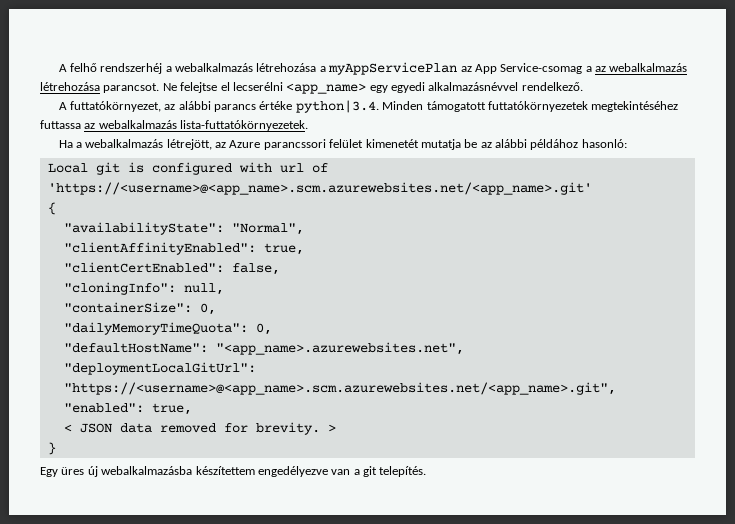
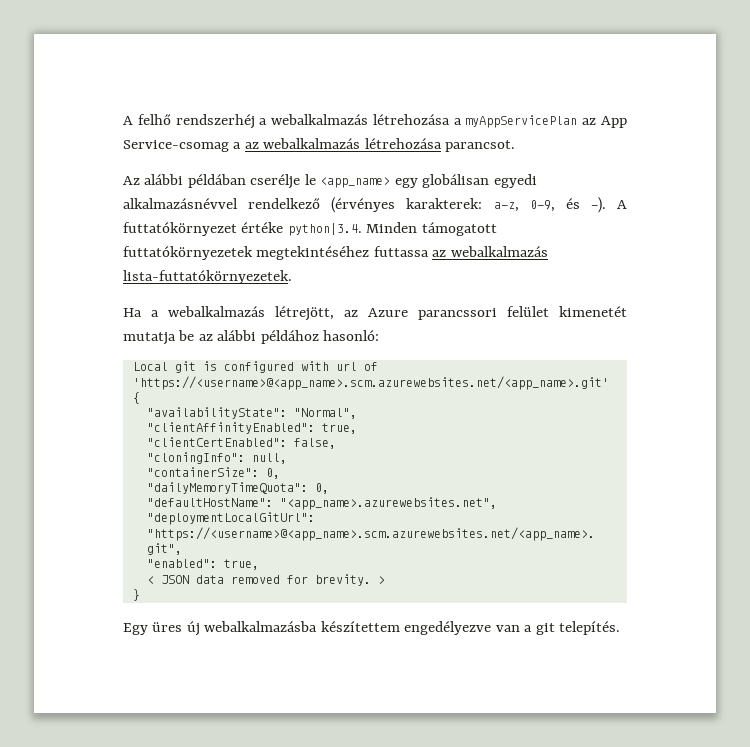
[162,82,283,93] Ne felejtse el lecserélni -> [123,174,316,189] // Az alábbi példában cserélje le
(388, 89) none -> [422,174,490,188] globálisan
[521,82,583,91] [58,101,257,112] rendelkező. // A futtatókörnyezet, az alábbi parancs -> [248,197,627,213] [123,222,237,236] rendelkező (érvényes karakterek: a-z, 0-9, és -). A futtatókörnyezet

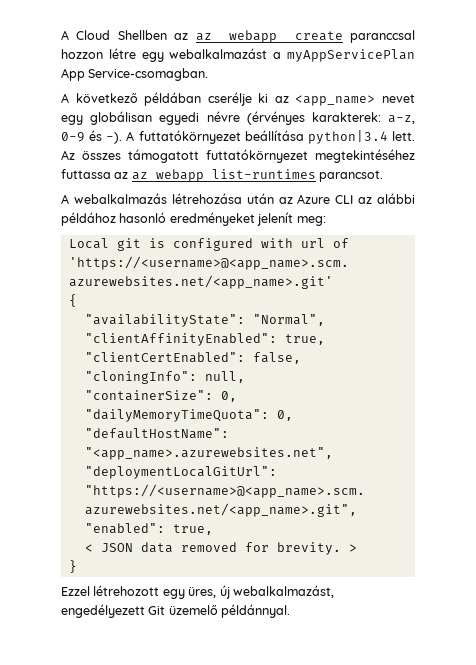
[123,114,627,129] [123,138,516,152] [123,174,391,189] A felhő rendszerhéj a webalkalmazás létrehozása a myAppServicePlan az App Service-csomag a az webalkalmazás létrehozása parancsot. // Az alábbi példában cserélje le <app_name> -> [61,30,416,43] [61,48,415,62] [61,68,209,81] [61,92,415,106] A Cloud Shellben az az webapp create paranccsal hozzon létre egy webalkalmazást a myAppServicePlan App Service-csomagban. // A következő példában cserélje ki az <app_name> nevet
[123,198,321,209] alkalmazásnévvel rendelkező -> [206,111,240,122] névre
[529,200,555,212] 0-9, -> [61,132,85,142] 0-9
[241,222,497,236] [123,246,548,260] [123,270,292,284] [123,306,627,321] [123,330,380,345] értéke python|3.4. Minden támogatott futtatókörnyezetek megtekintéséhez futtassa az webalkalmazás lista-futtatókörnyezetek. // Ha a webalkalmazás létrejött, az Azure parancssori felület kimenetét mutatja be az alábbi példához hasonló: -> [244,130,415,144] [61,149,415,163] [61,169,384,182] [61,193,415,204] [61,212,326,226] beállítása python|3.4 lett. Az összes támogatott futtatókörnyezet megtekintéséhez futtassa az az webapp list-runtimes parancsot. // A webalkalmazás létrehozása után az Azure CLI az alábbi példához hasonló eredményeket jelenít meg:
[123,621,621,636] Egy üres új webalkalmazásba készítettem engedélyezve van a git telepítés. -> [61,585,334,599] [61,604,291,618] Ezzel létrehozott egy üres, új webalkalmazást, engedélyezett Git üzemelő példánnyal.

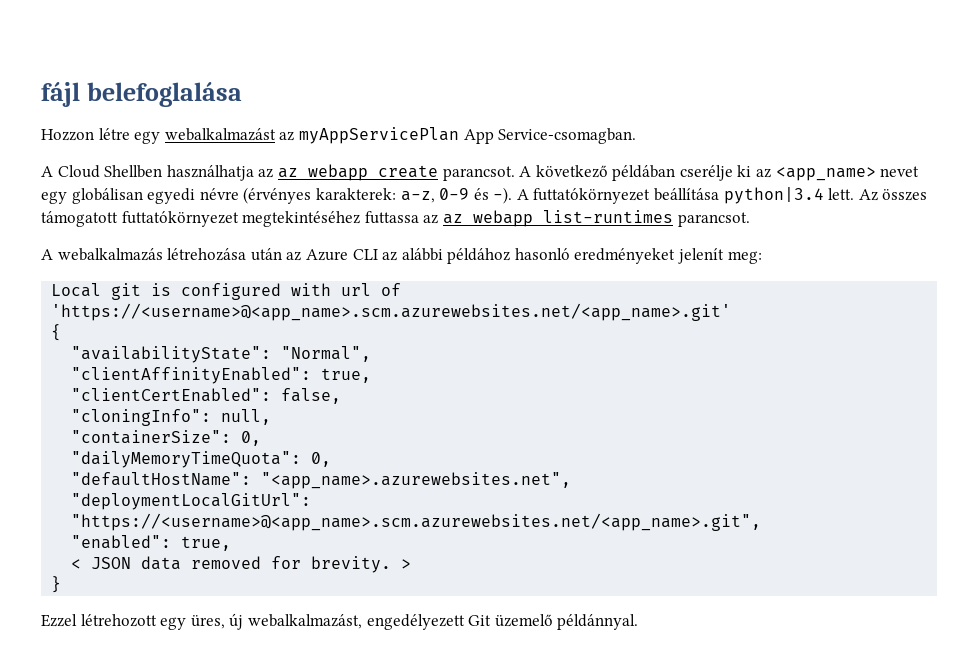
(61, 35) none -> [41,82,242,107] [41,127,637,144] fájl belefoglalása // Hozzon létre egy webalkalmazást az myAppServicePlan App Service-csomagban. //
(167, 35) none -> [166,165,254,181] használhatja
[350,30,416,43] [61,48,415,62] [61,68,209,81] paranccsal hozzon létre egy webalkalmazást a myAppServicePlan App Service-csomagban. // -> [442,166,515,181] parancsot.

